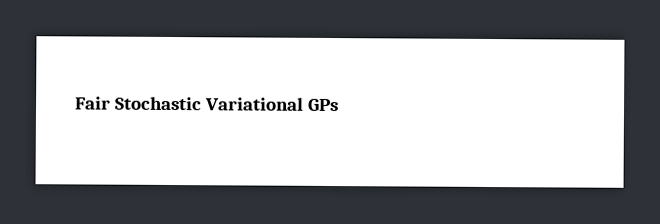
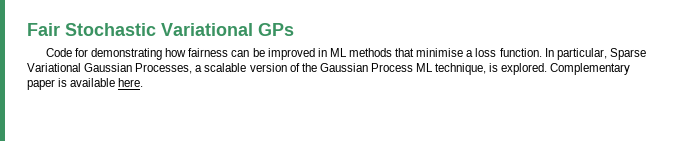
(339, 105) none -> [45,48,646,60] [27,63,631,75] [27,78,144,90] // Code for demonstrating how fairness can be improved in ML methods that minimise a loss function. In particular, Sparse Variational Gaussian Processes, a scalable version of the Gaussian Process ML technique, is explored. Complementary paper is available here.

